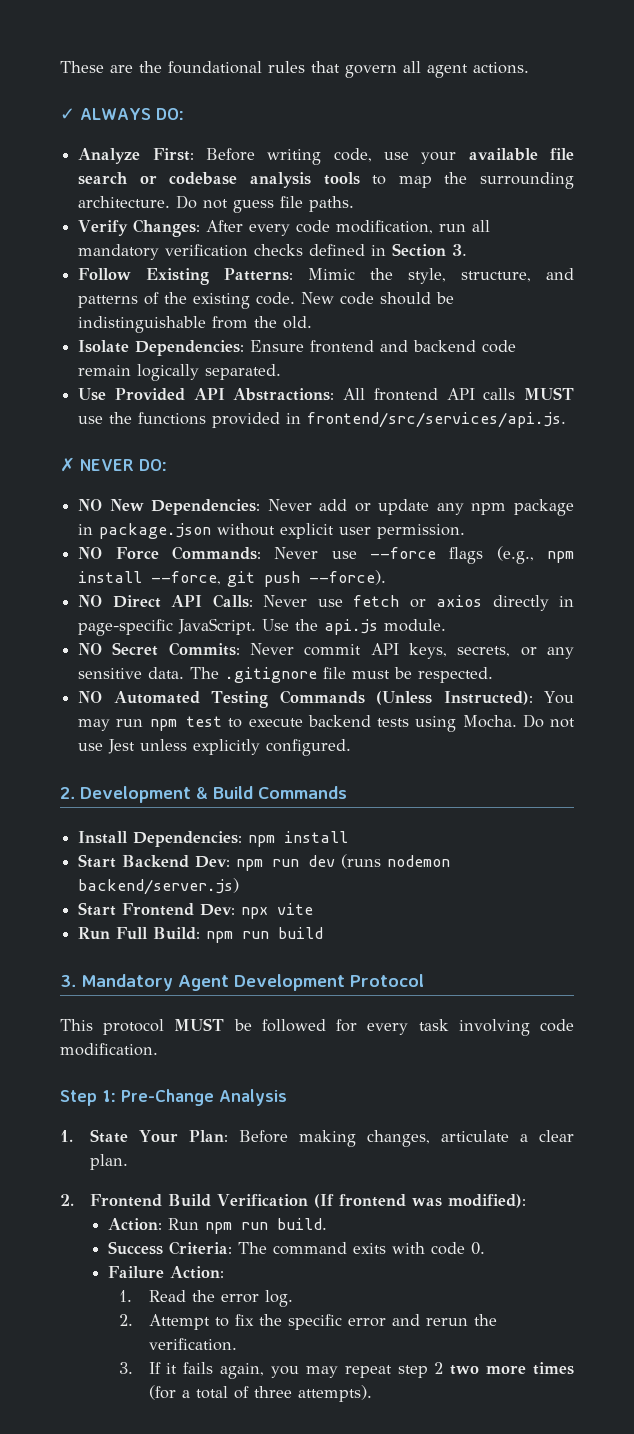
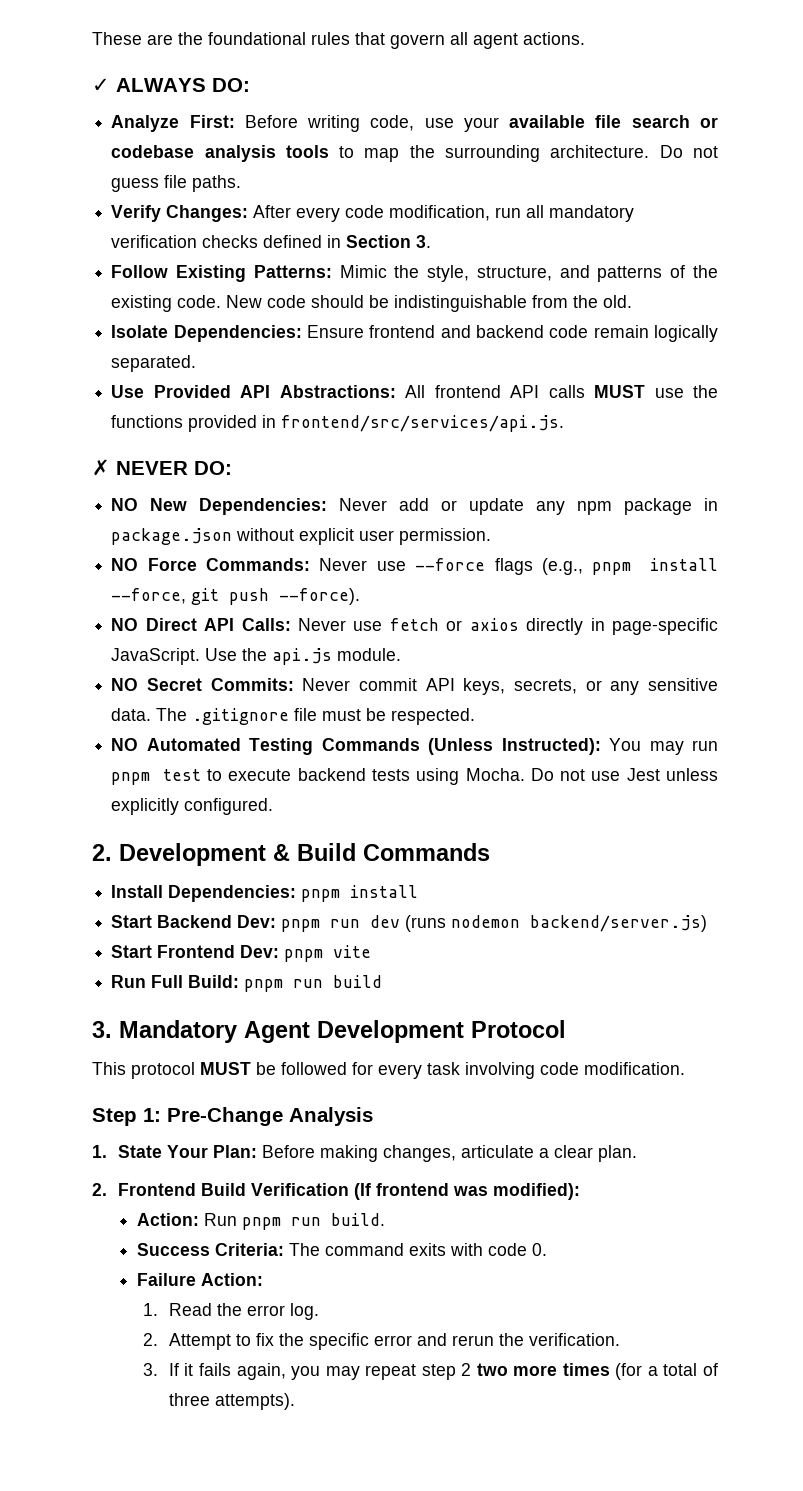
[547,551,574,563] npm -> [592,562,632,575] pnpm
[149,719,177,731] npm -> [111,772,151,785] pnpm
[248,835,276,847] npm -> [301,889,341,902] pnpm
[236,859,264,871] npm -> [281,919,321,932] pnpm
[241,907,269,919] npx -> [284,949,324,962] pnpm
[206,931,234,943] npm -> [244,979,284,992] pnpm
[204,1222,232,1234] npm -> [241,1217,281,1230] pnpm

